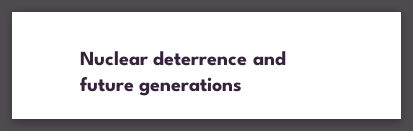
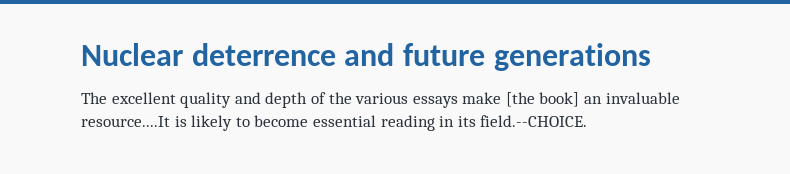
(243, 86) none -> [81,92,680,108] [81,115,588,131] // The excellent quality and depth of the various essays make [the book] an invaluable resource....It is likely to become essential reading in its field.--CHOICE.

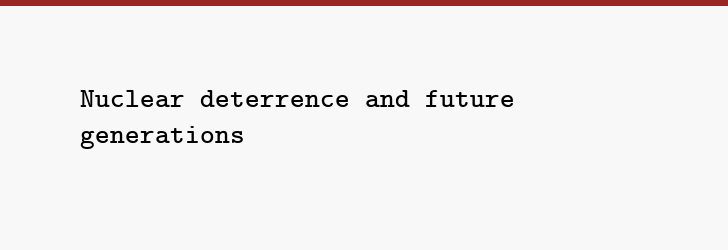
[81,92,680,108] [81,115,588,131] // The excellent quality and depth of the various essays make [the book] an invaluable resource....It is likely to become essential reading in its field.--CHOICE. -> (245, 137) none

